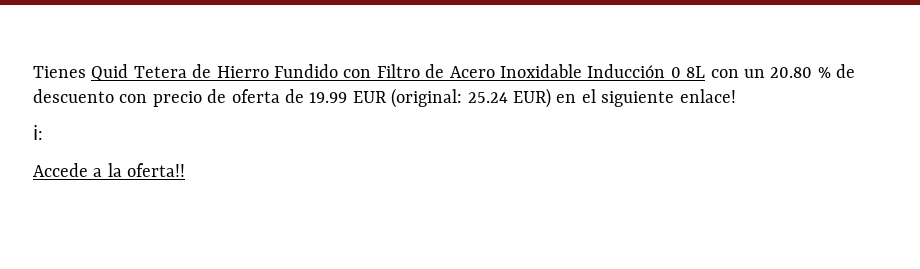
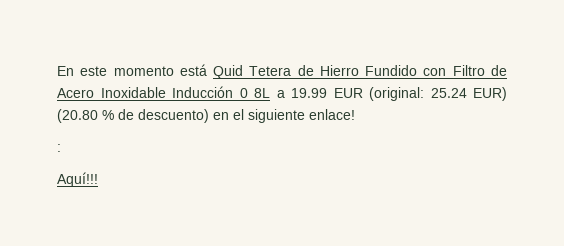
[33,66,86,78] Tienes -> [57,64,207,76] En este momento está
[710,64,856,78] [33,89,304,107] con un 20.80 % de descuento con precio de oferta de -> [276,90,285,98] a
(551, 98) none -> [57,109,209,123] (20.80 % de descuento)
[33,125,43,140] [33,163,186,177] ℹ: // Accede a la oferta!! -> [57,144,61,152] [57,172,98,187] : // Aquí!!!

